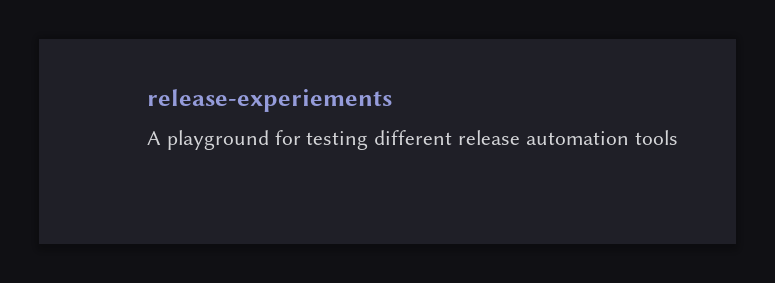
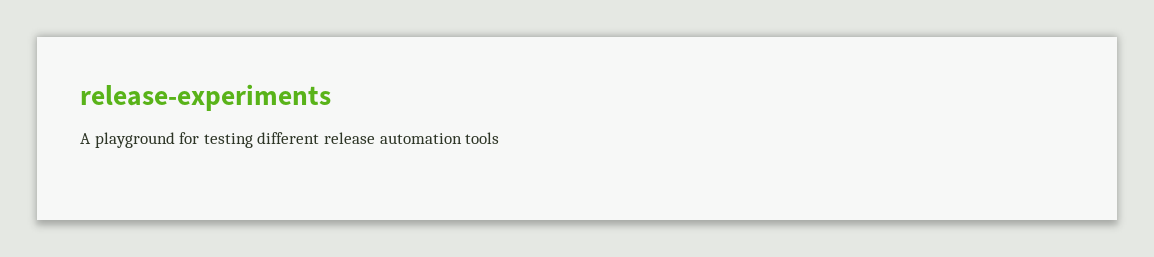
[147,89,392,112] release-experiements -> [80,84,331,111] release-experiments

